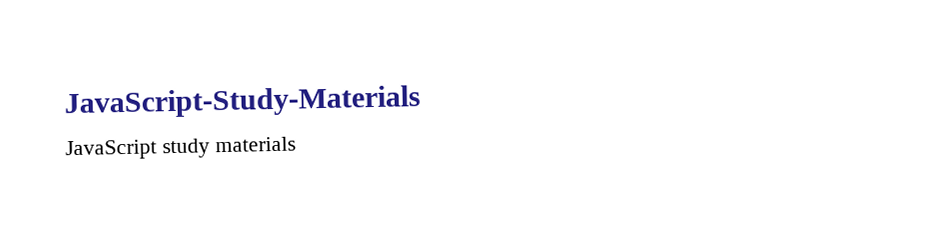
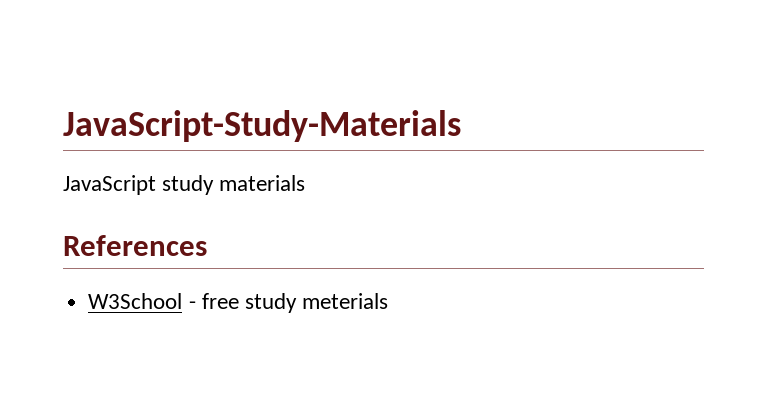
(296, 144) none -> [63,235,207,256] [88,293,389,313] // References // W3School - free study meterials

